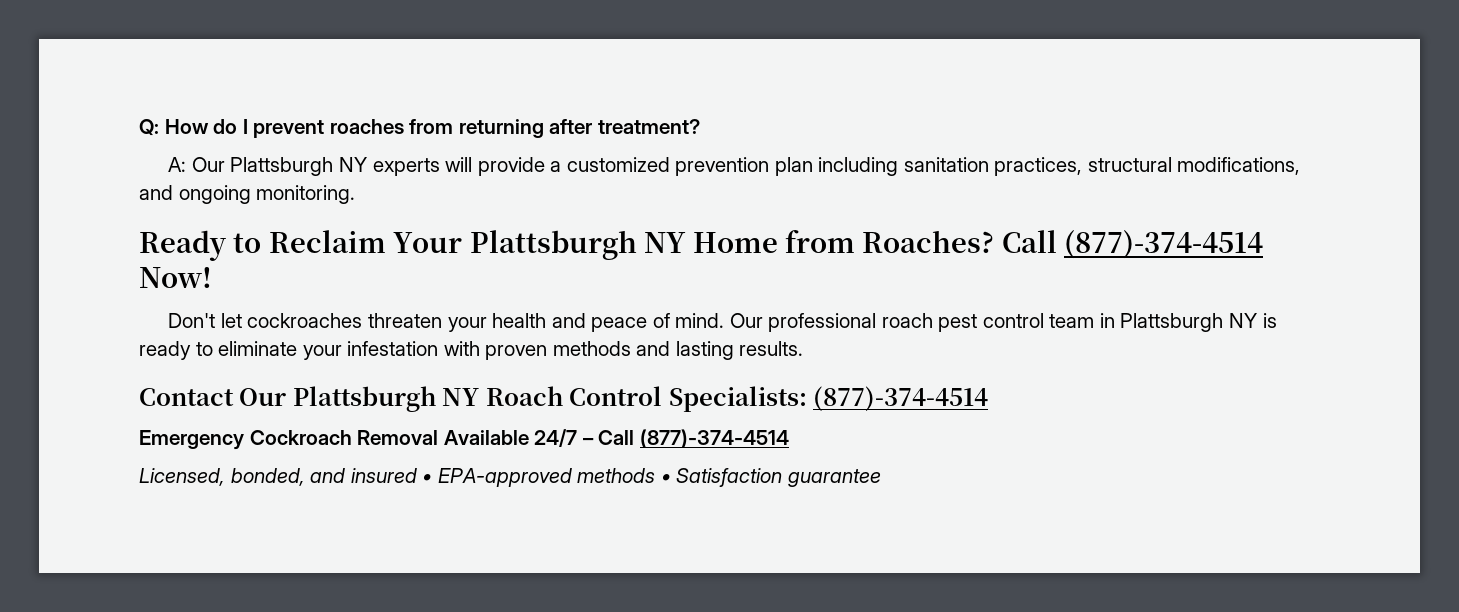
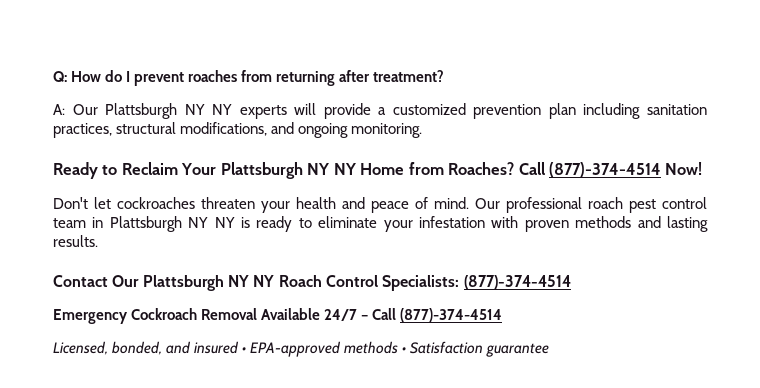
(367, 164) none -> [212,104,233,115] NY
(687, 242) none -> [333,163,356,175] NY
(1258, 320) none -> [214,217,235,228] NY
(480, 397) none -> [253,275,275,287] NY

